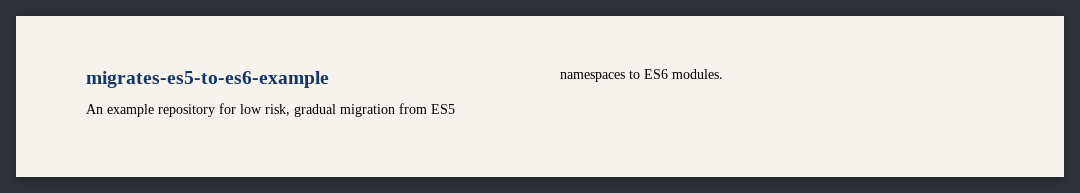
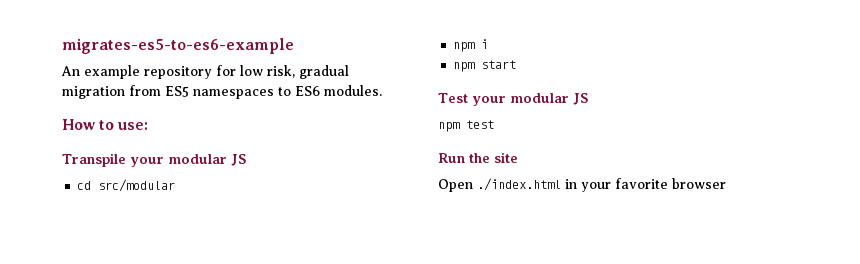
(723, 74) none -> [62,119,149,130] [62,153,246,167] [77,179,176,192] [453,39,489,52] [453,60,517,72] [438,93,588,106] [438,120,494,132] [438,152,518,163] [438,178,726,192] // How to use: // Transpile your modular JS // cd src/modular // npm i // npm start // Test your modular JS // npm test // Run the site // Open ./index.html in your favorite browser

